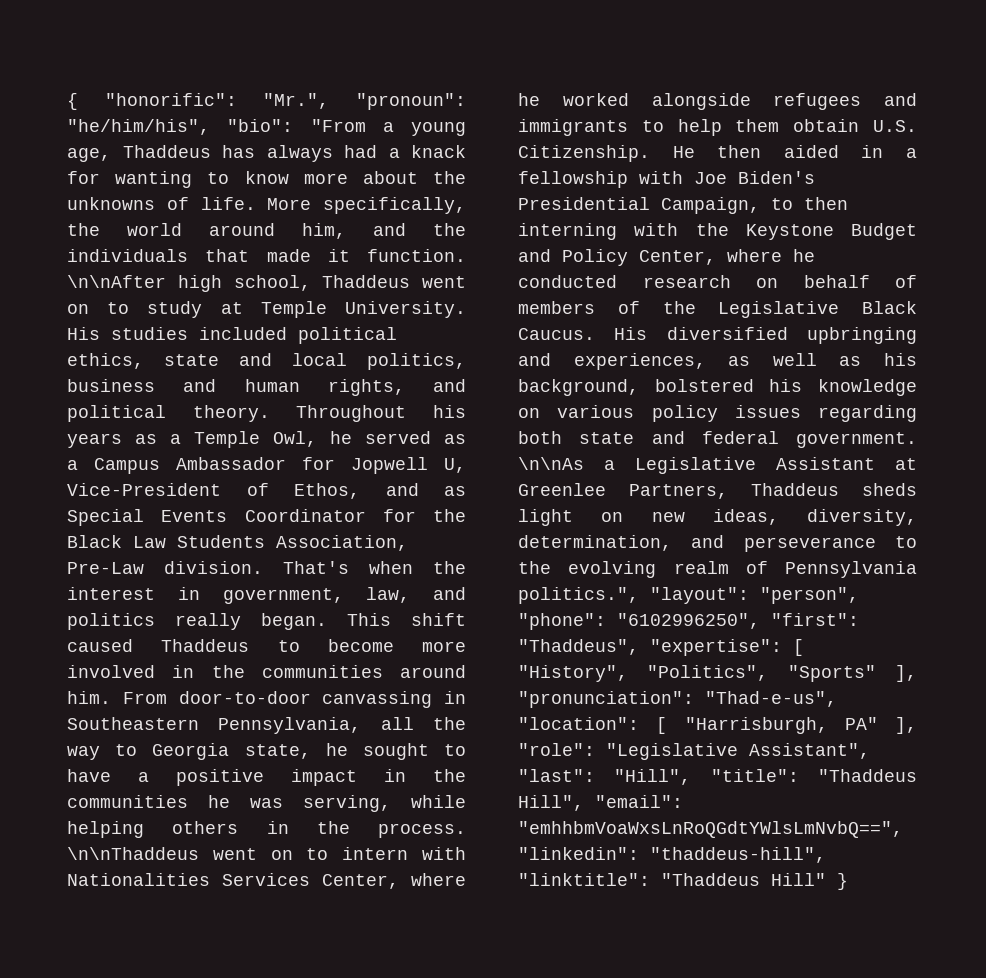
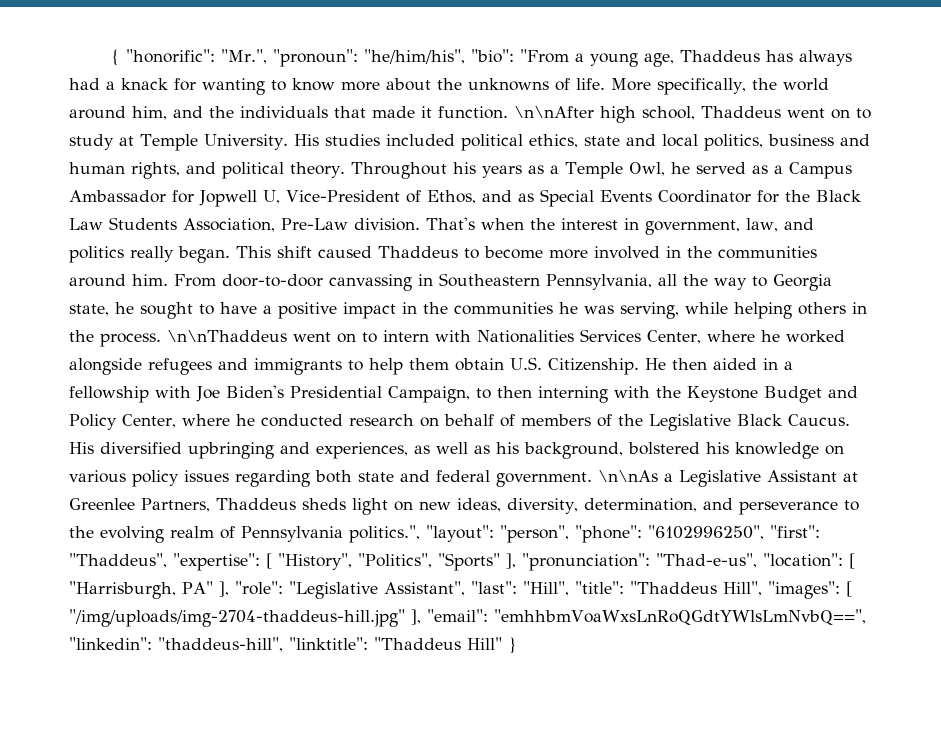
(584, 803) none -> [767,581,852,599] [69,609,421,627] "images": [ "/img/uploads/img-2704-thaddeus-hill.jpg" ],

